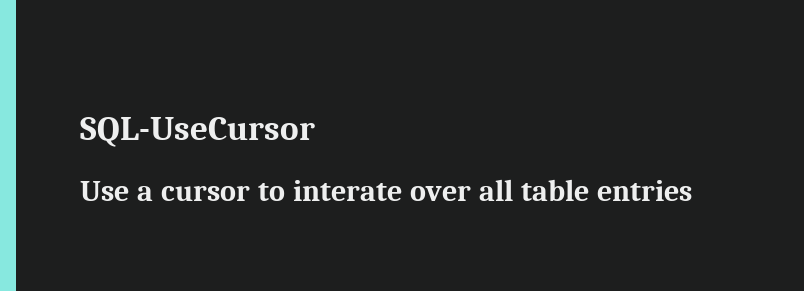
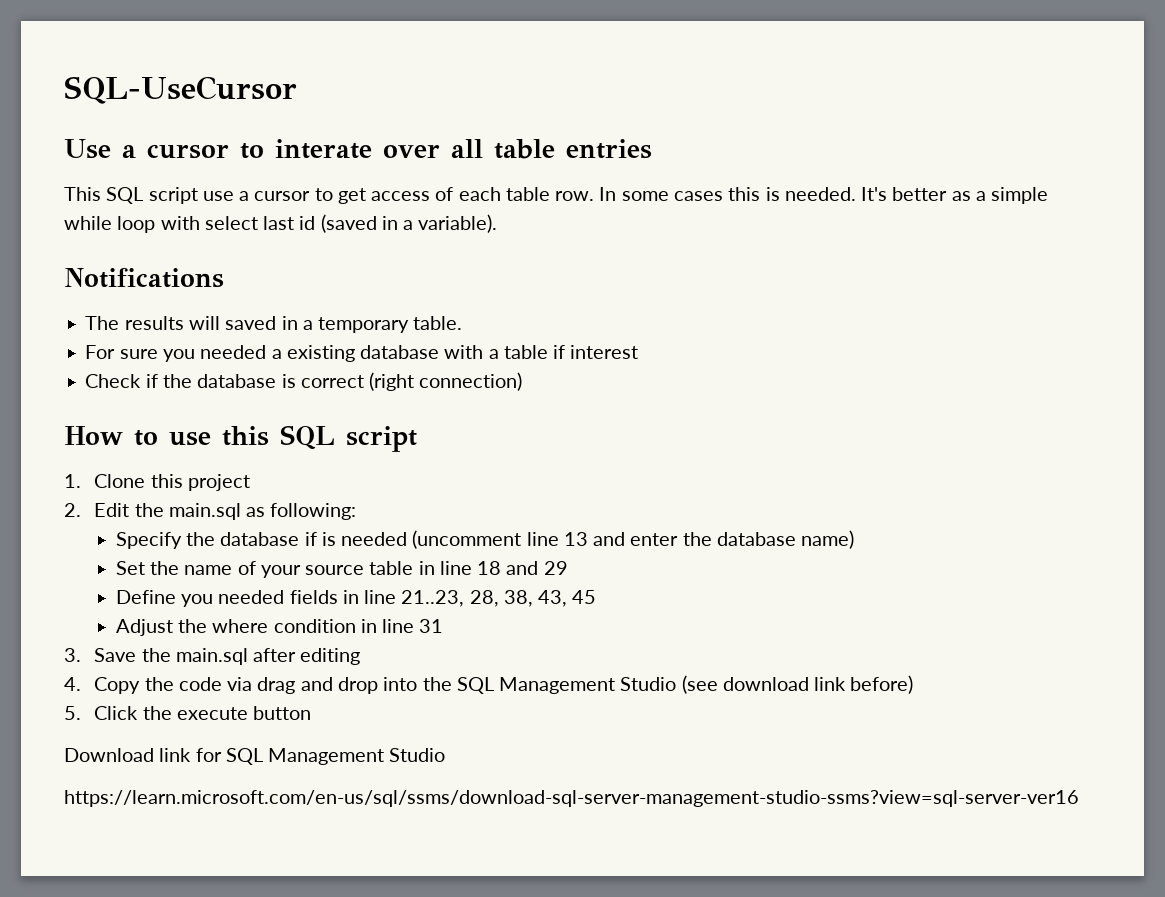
(692, 190) none -> [64,187,1049,204] [64,214,498,233] [64,268,224,288] [85,316,463,333] [85,345,639,362] [85,372,523,391] [64,425,417,452] [64,474,250,491] [64,503,357,520] [115,530,855,549] [115,561,568,578] [115,590,597,607] [115,619,444,636] [64,648,361,665] [64,675,914,694] [64,706,312,720] [64,748,446,765] [64,790,1079,807] // This SQL script use a cursor to get access of each table row. In some cases this is needed. It's better as a simple while loop with select last id (saved in a variable). // Notifications // The results will saved in a temporary table. // For sure you needed a existing database with a table if interest // Check if the database is correct (right connection) // How to use this SQL script // 1. Clone this project // 2. Edit the main.sql as following: // Specify the database if is needed (uncomment line 13 and enter the database name) // Set the name of your source table in line 18 and 29 // Define you needed fields in line 21..23, 28, 38, 43, 45 // Adjust the where condition in line 31 // 3. Save the main.sql after editing // 4. Copy the code via drag and drop into the SQL Management Studio (see download link before) // 5. Click the execute button // Download link for SQL Management Studio // https://learn.microsoft.com/en-us/sql/ssms/download-sql-server-management-studio-ssms?view=sql-server-ver16

